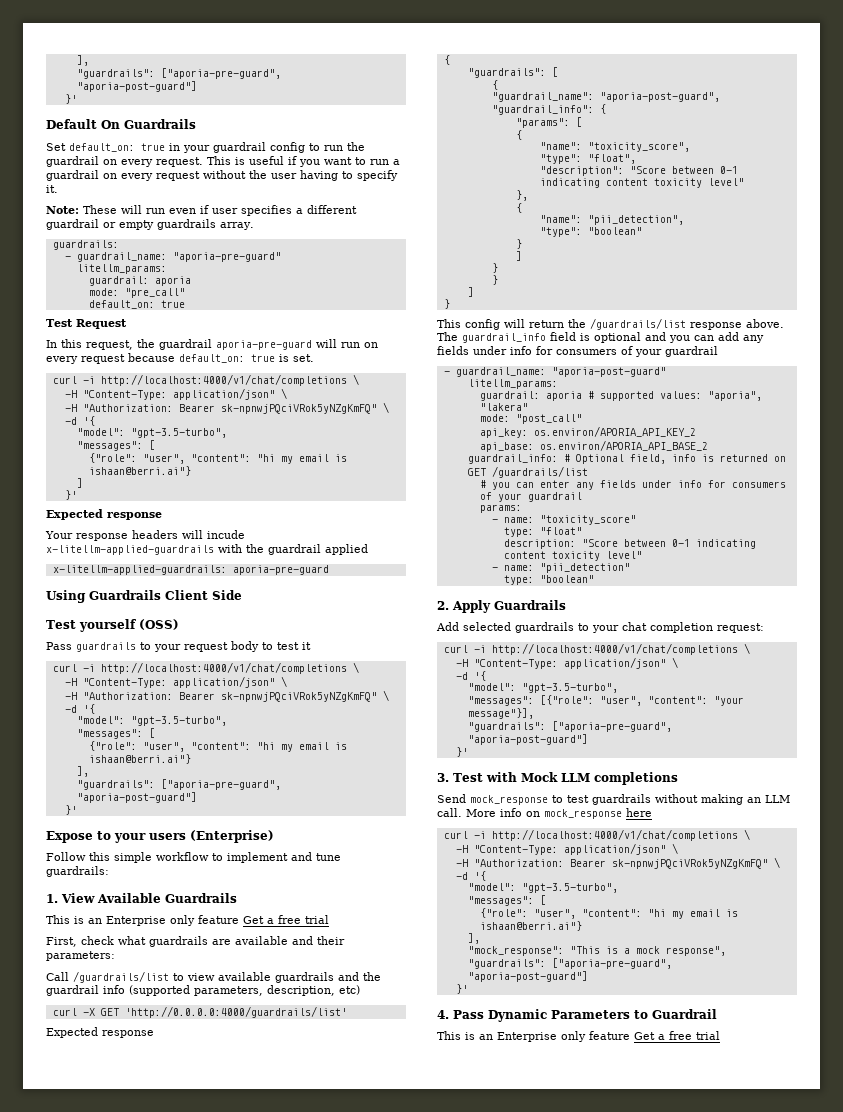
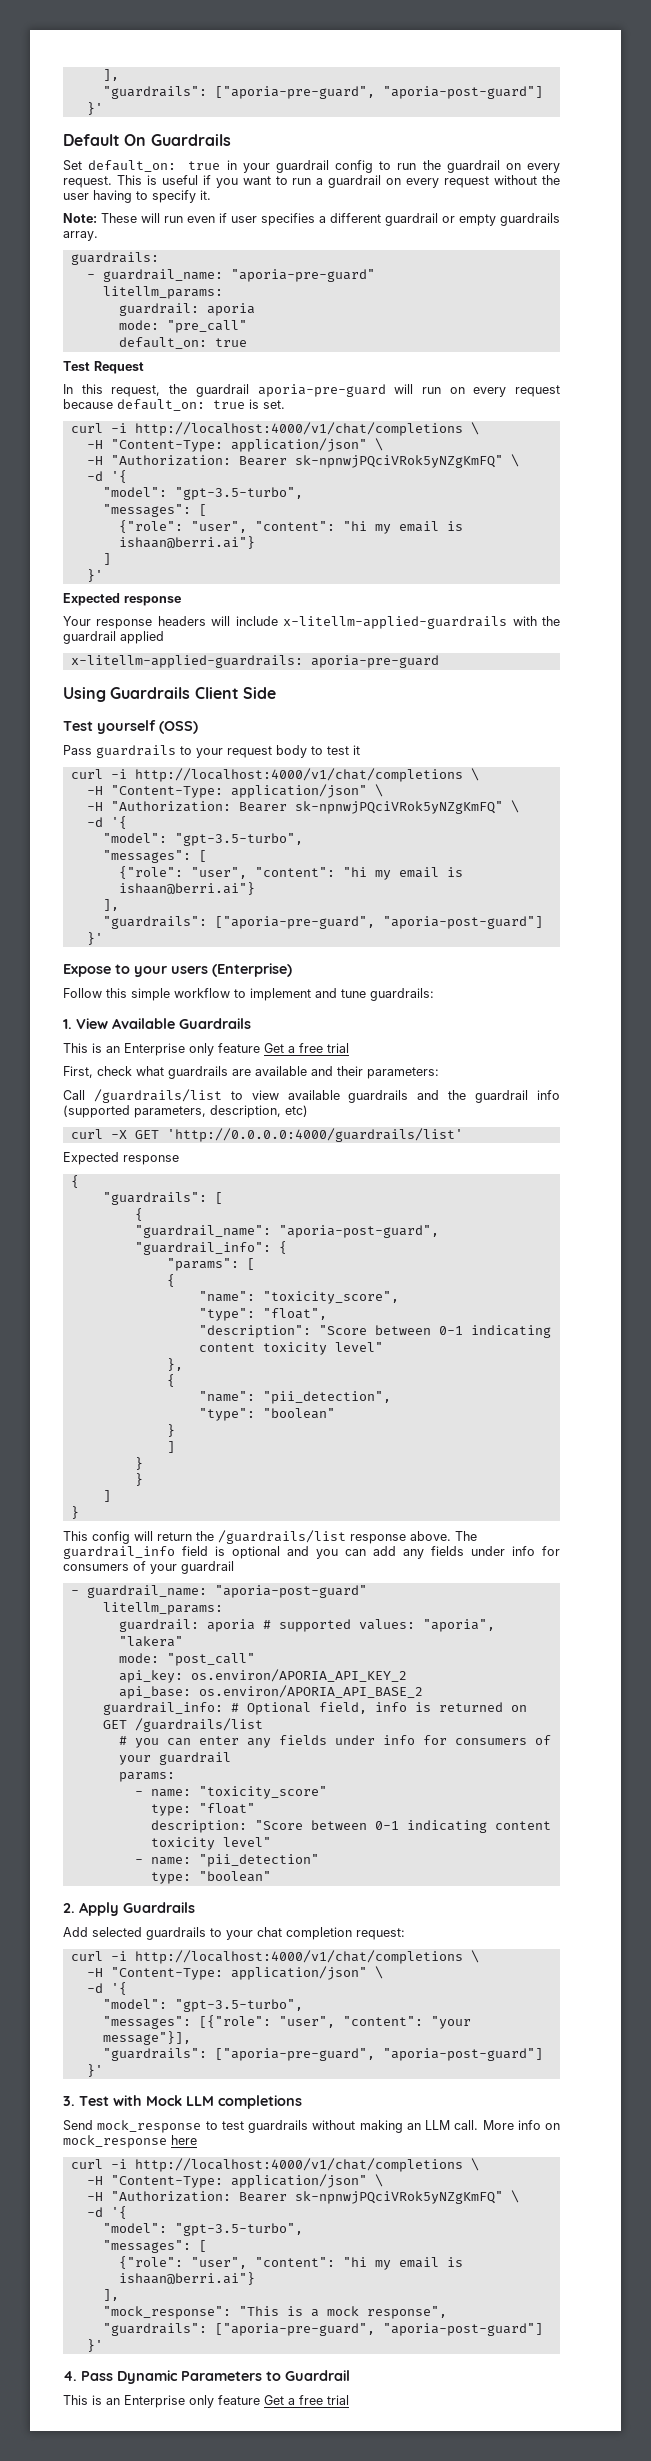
[207,530,245,539] incude -> [235,616,278,626] include

